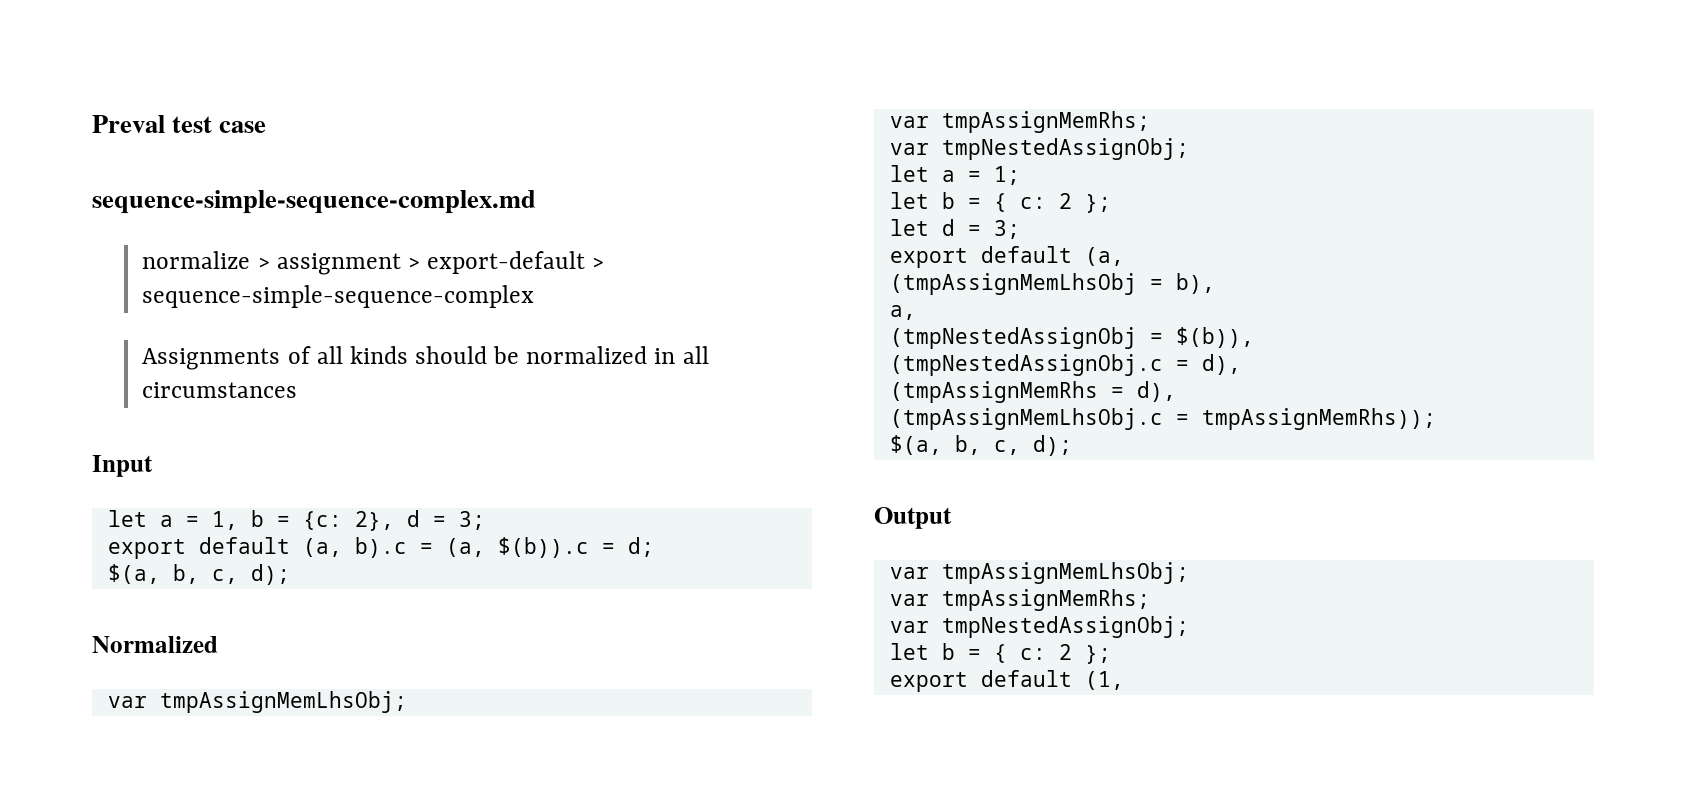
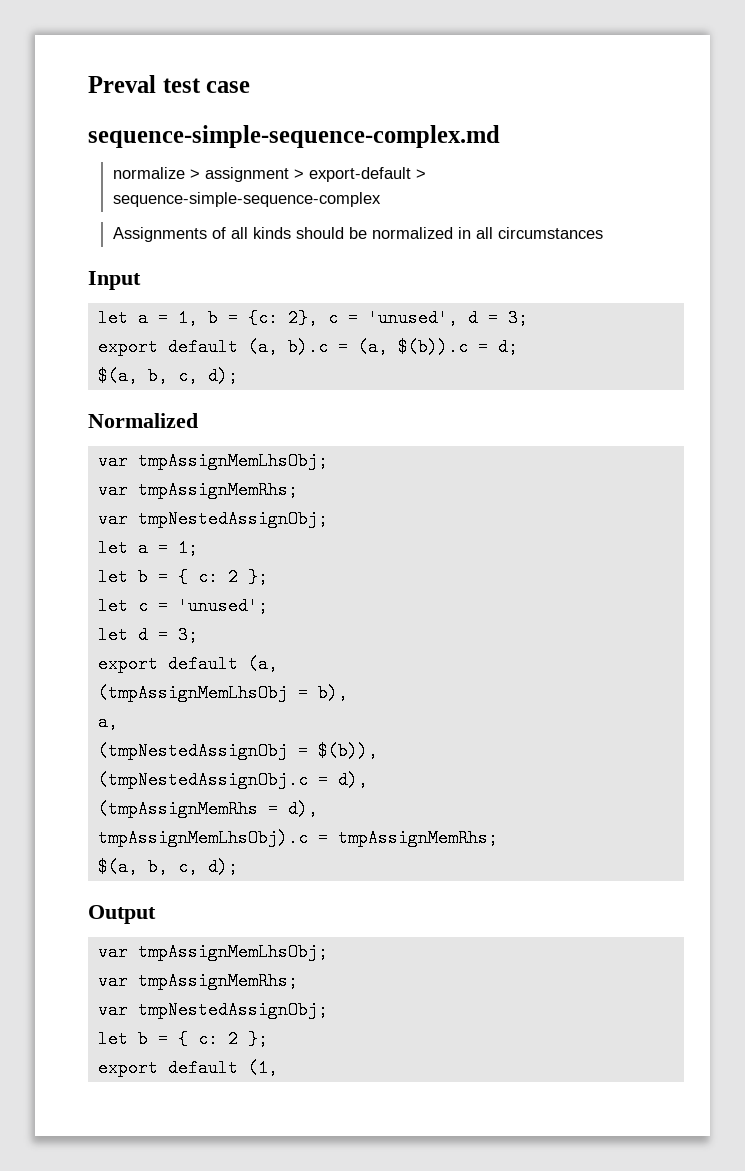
(394, 521) none -> [327,309,458,327] c = 'unused',
(1111, 203) none -> [97,597,268,615] // let c = 'unused';
[889,408,1436,430] (tmpAssignMemLhsObj.c = tmpAssignMemRhs)); -> [97,829,498,847] tmpAssignMemLhsObj).c = tmpAssignMemRhs;

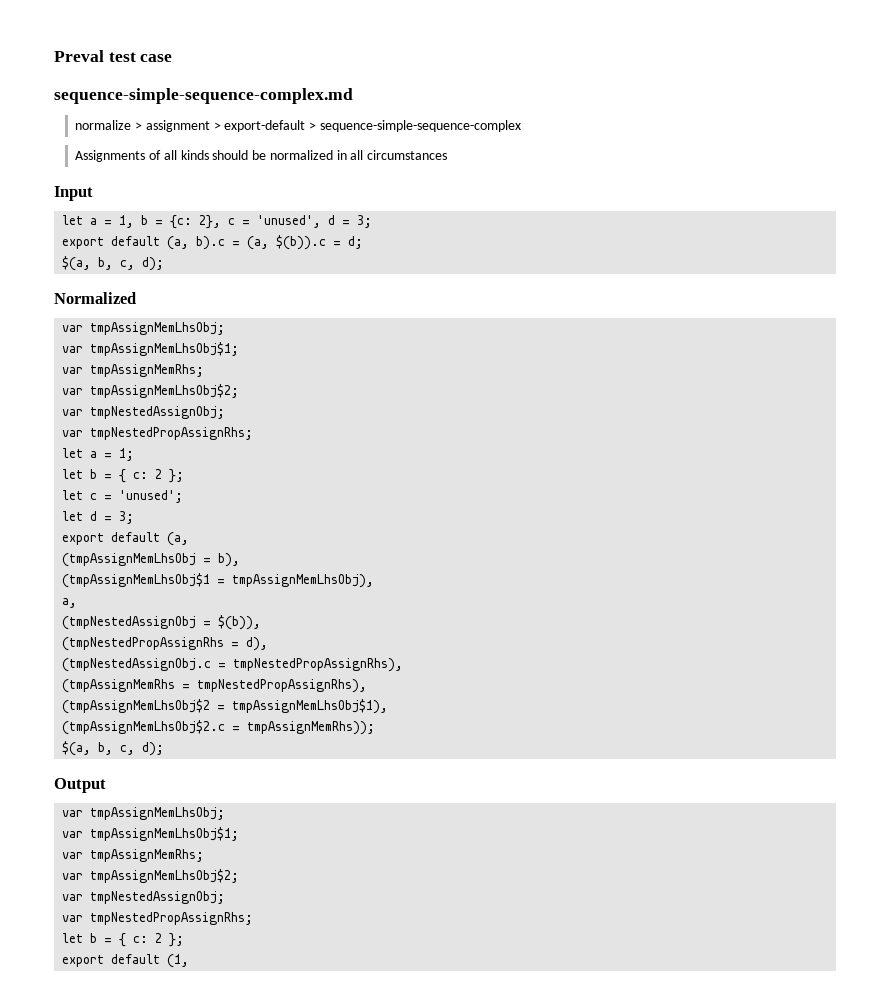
[97,481,298,499] [97,510,328,528] // var tmpAssignMemRhs; // var tmpNestedAssignObj; -> [62,342,240,356] [62,364,205,377] [62,384,240,398] [62,406,226,419] [62,427,254,440] // var tmpAssignMemLhsObj$1; // var tmpAssignMemRhs; // var tmpAssignMemLhsObj$2; // var tmpNestedAssignObj; // var tmpNestedPropAssignRhs;
(348, 693) none -> [62,573,375,588] // (tmpAssignMemLhsObj$1 = tmpAssignMemLhsObj),
[97,771,368,789] (tmpNestedAssignObj.c = d), -> [62,637,269,651] [62,658,404,672] (tmpNestedPropAssignRhs = d), // (tmpNestedAssignObj.c = tmpNestedPropAssignRhs),
[287,800,318,818] [97,829,498,847] d), // tmpAssignMemLhsObj).c = tmpAssignMemRhs; -> [197,679,368,693] [62,699,389,714] [62,720,376,735] tmpNestedPropAssignRhs), // (tmpAssignMemLhsObj$2 = tmpAssignMemLhsObj$1), // (tmpAssignMemLhsObj$2.c = tmpAssignMemRhs));
[97,972,298,990] [97,1001,328,1019] // var tmpAssignMemRhs; // var tmpNestedAssignObj; -> [62,827,240,841] [62,849,205,862] [62,869,240,883] [62,891,226,904] [62,912,254,925] // var tmpAssignMemLhsObj$1; // var tmpAssignMemRhs; // var tmpAssignMemLhsObj$2; // var tmpNestedAssignObj; // var tmpNestedPropAssignRhs;

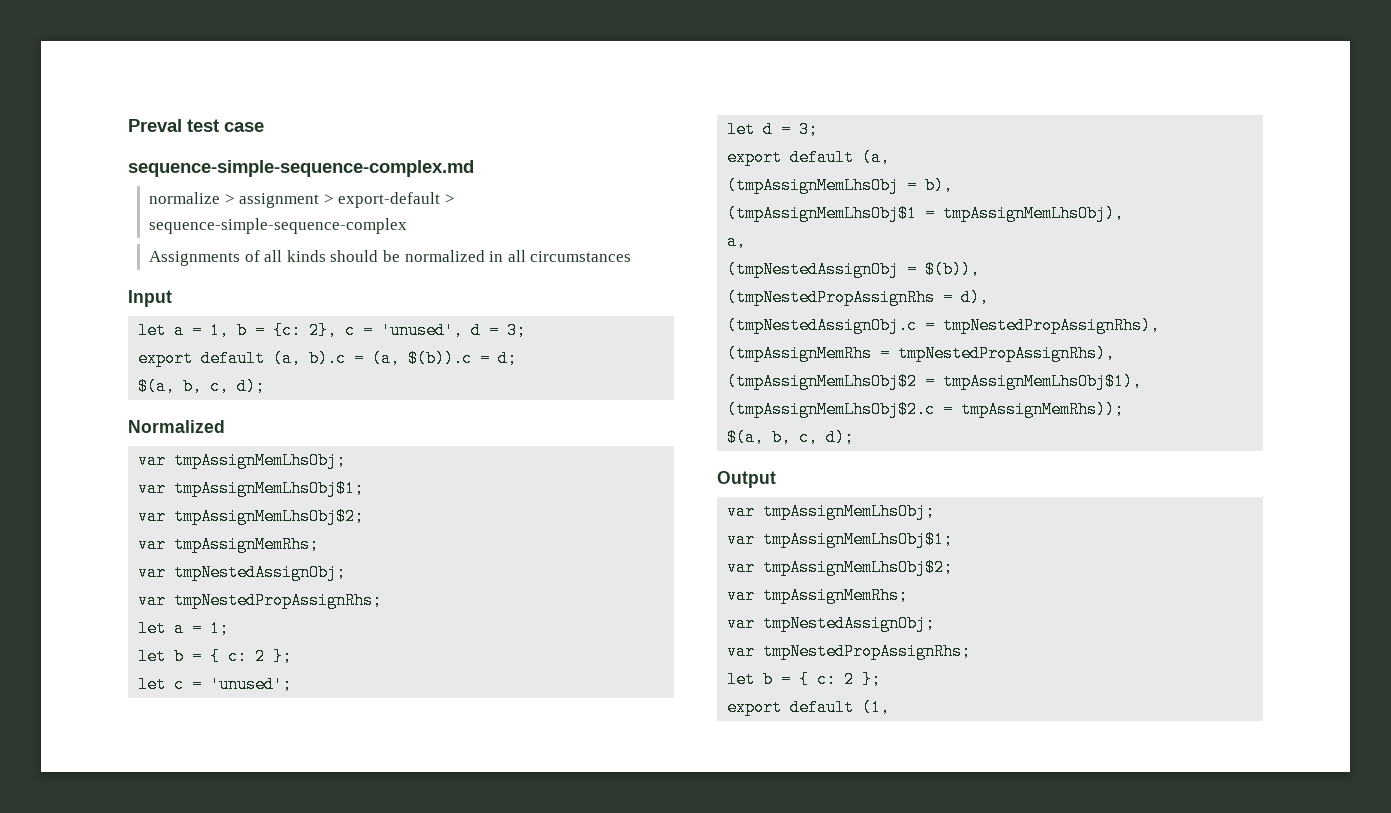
[90,364,205,377] [62,384,240,398] tmpAssignMemRhs; // var tmpAssignMemLhsObj$2; -> [174,508,365,525] [138,536,320,553] tmpAssignMemLhsObj$2; // var tmpAssignMemRhs;
[90,849,205,862] [62,869,240,883] tmpAssignMemRhs; // var tmpAssignMemLhsObj$2; -> [763,559,954,576] [727,587,909,604] tmpAssignMemLhsObj$2; // var tmpAssignMemRhs;

